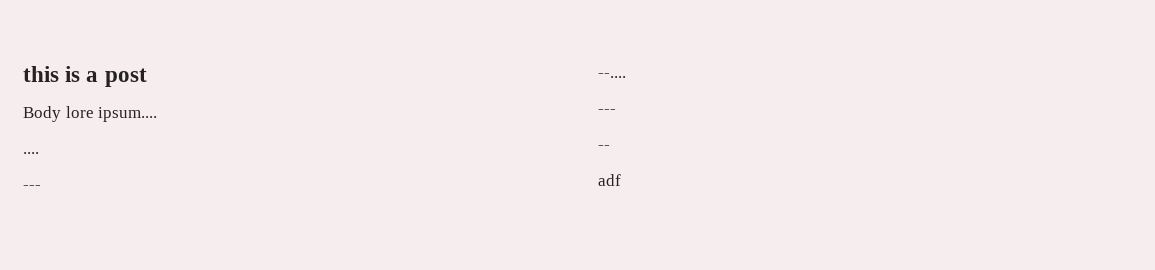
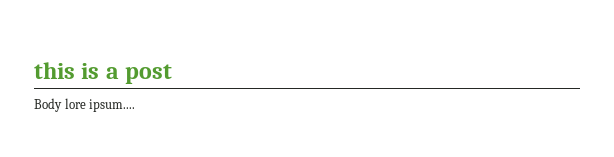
[23,152,39,154] [23,185,41,190] [598,73,626,78] [598,109,616,114] [598,145,610,150] [598,174,621,186] // .... // --- // --.... // --- // -- // adf -> (136, 105) none

